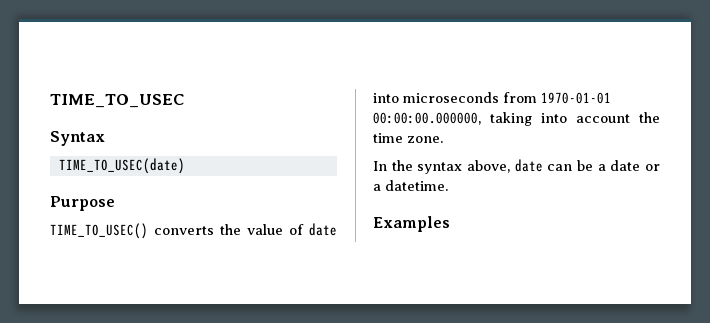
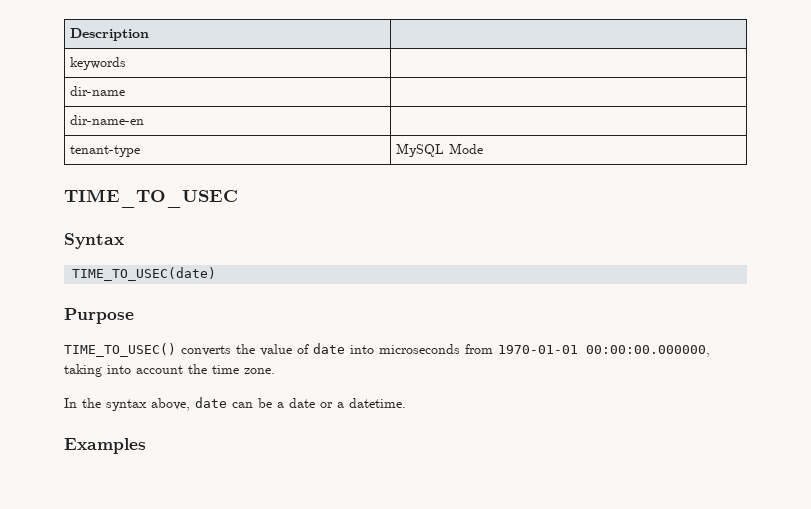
(50, 101) none -> [69,28,149,41] [69,57,126,70] [69,86,125,96] [69,115,144,125] [69,145,140,157] [395,143,483,157] Description | // keywords | // dir-name | // dir-name-en | // tenant-type | MySQL Mode //

